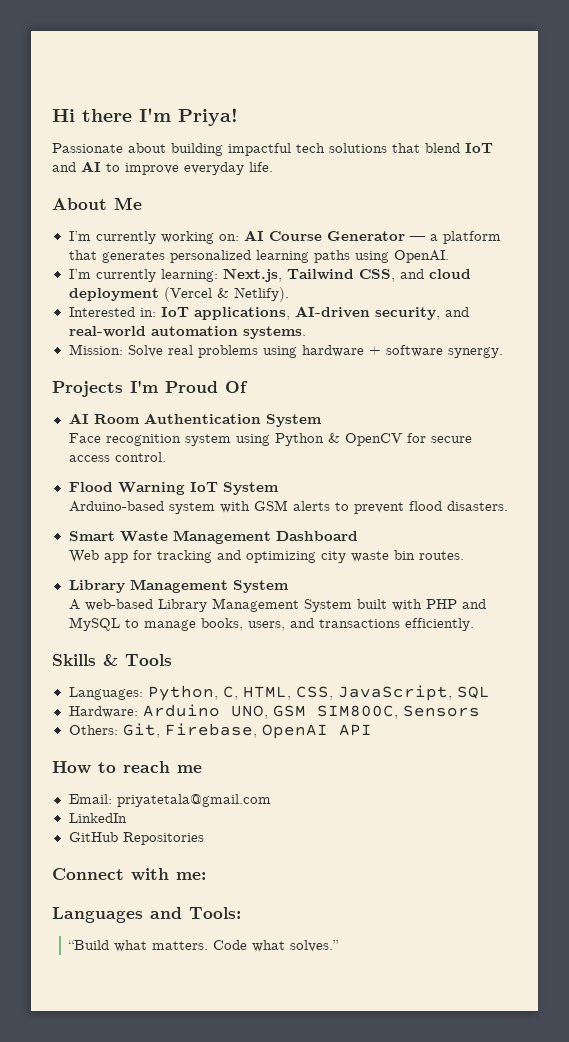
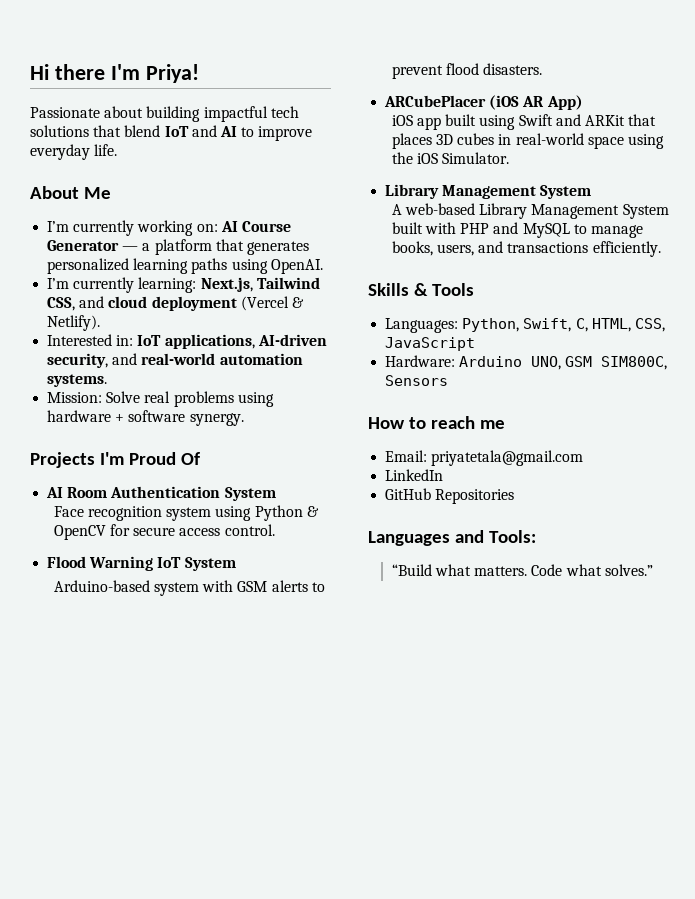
[68,530,358,544] [69,550,465,563] Smart Waste Management Dashboard // Web app for tracking and optimizing city waste bin routes. -> [384,95,583,110] [391,114,657,130] [391,133,664,149] [391,152,510,164] ARCubePlacer (iOS AR App) // iOS app built using Swift and ARKit that places 3D cubes in real-world space using the iOS Simulator.
(218, 693) none -> [523,318,572,332] Swift,
[337,685,490,701] JavaScript, SQL -> [385,337,476,351] JavaScript
[68,723,372,739] // Others: Git, Firebase, OpenAI API -> (449, 380) none
[52,868,206,881] // Connect with me: -> (515, 496) none

